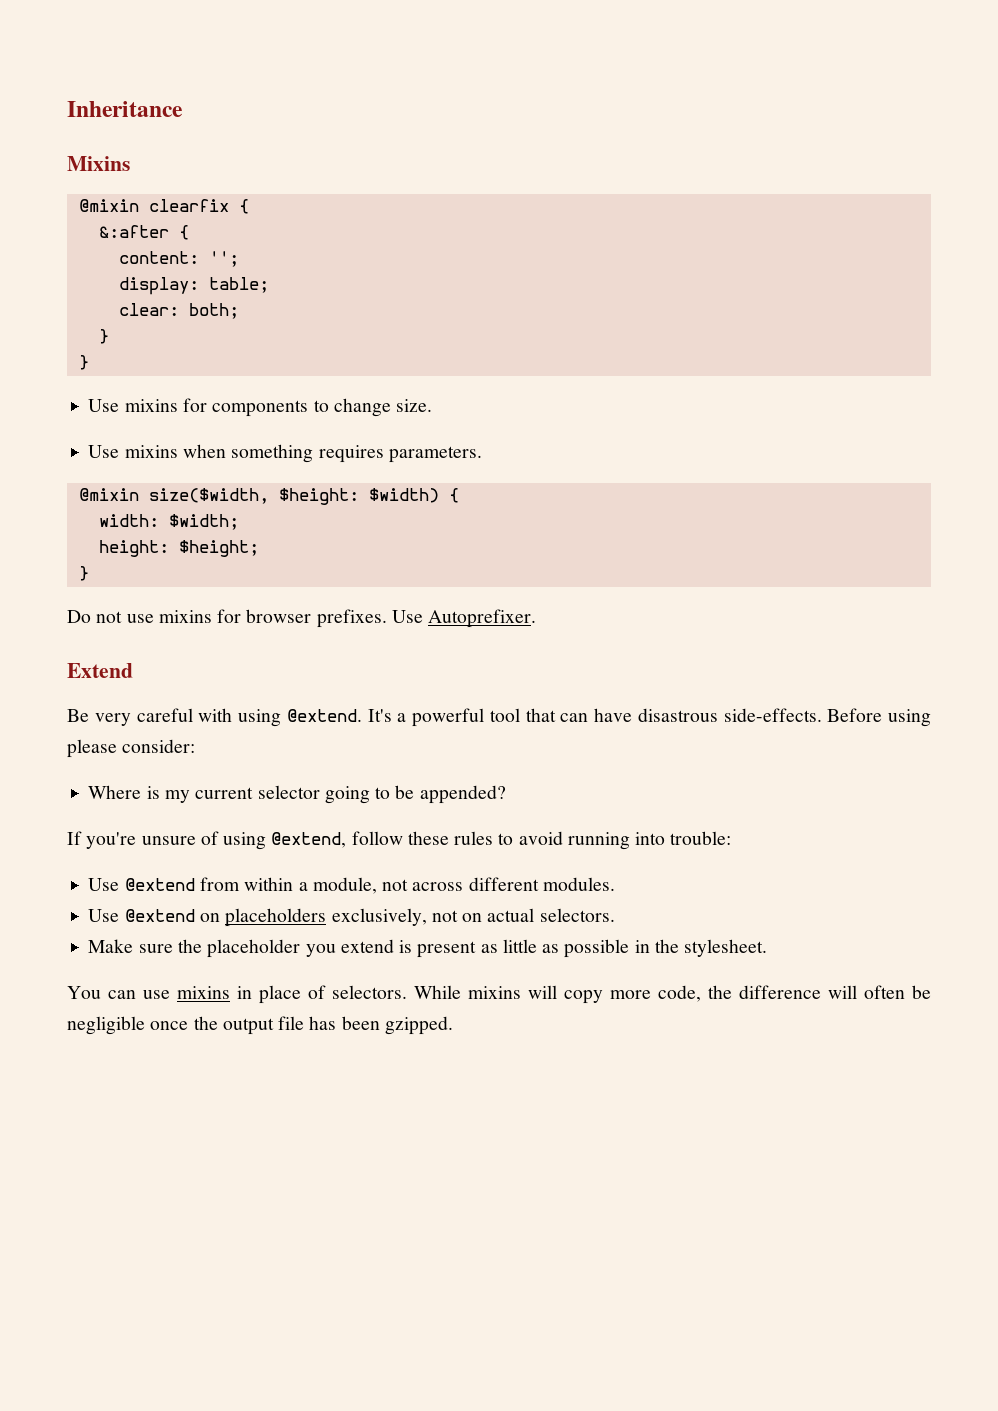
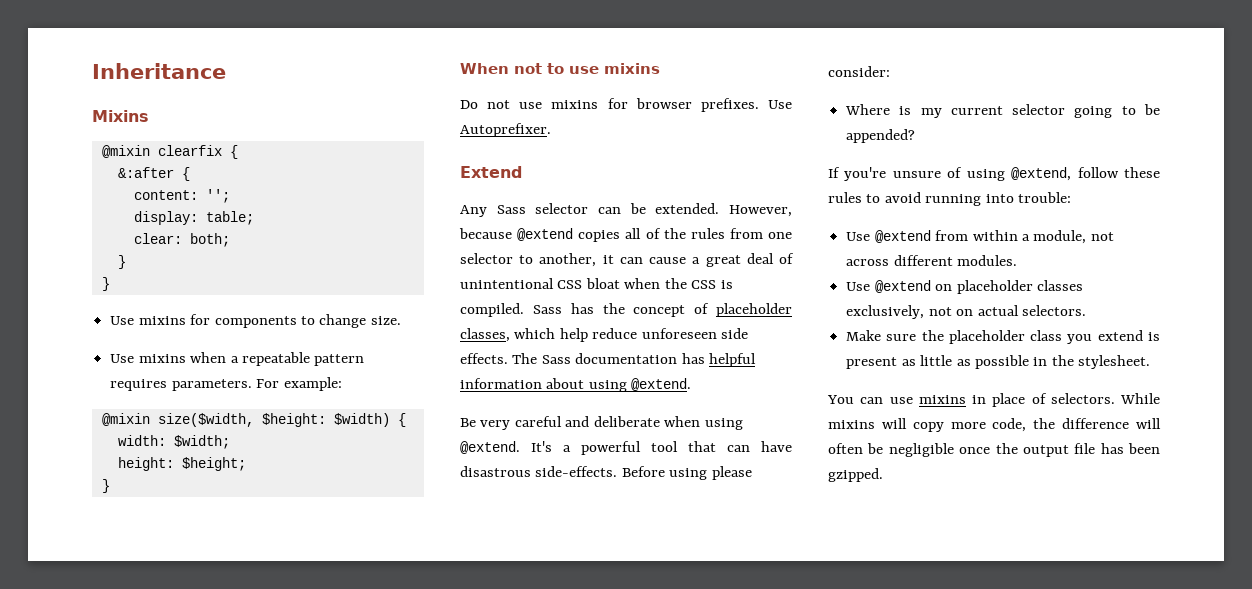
[231,444,314,463] something -> [230,352,365,366] a repeatable pattern
(482, 454) none -> [256,377,342,391] For example:
(89, 573) none -> [460,63,660,74] // When not to use mixins
(133, 670) none -> [460,203,792,217] [459,228,792,242] [460,253,794,267] [460,278,733,289] [460,303,792,317] [460,328,749,342] [460,353,757,367] [460,378,692,392] // Any Sass selector can be extended. However, because @extend copies all of the rules from one selector to another, it can cause a great deal of unintentional CSS bloat when the CSS is compiled. Sass has the concept of placeholder classes, which help reduce unforeseen side effects. The Sass documentation has helpful information about using @extend.
[198,708,233,722] with -> [565,416,701,427] and deliberate when
[225,908,327,927] placeholders -> [956,280,1083,294] placeholder classes
(301, 948) none -> [1030,330,1063,341] class

